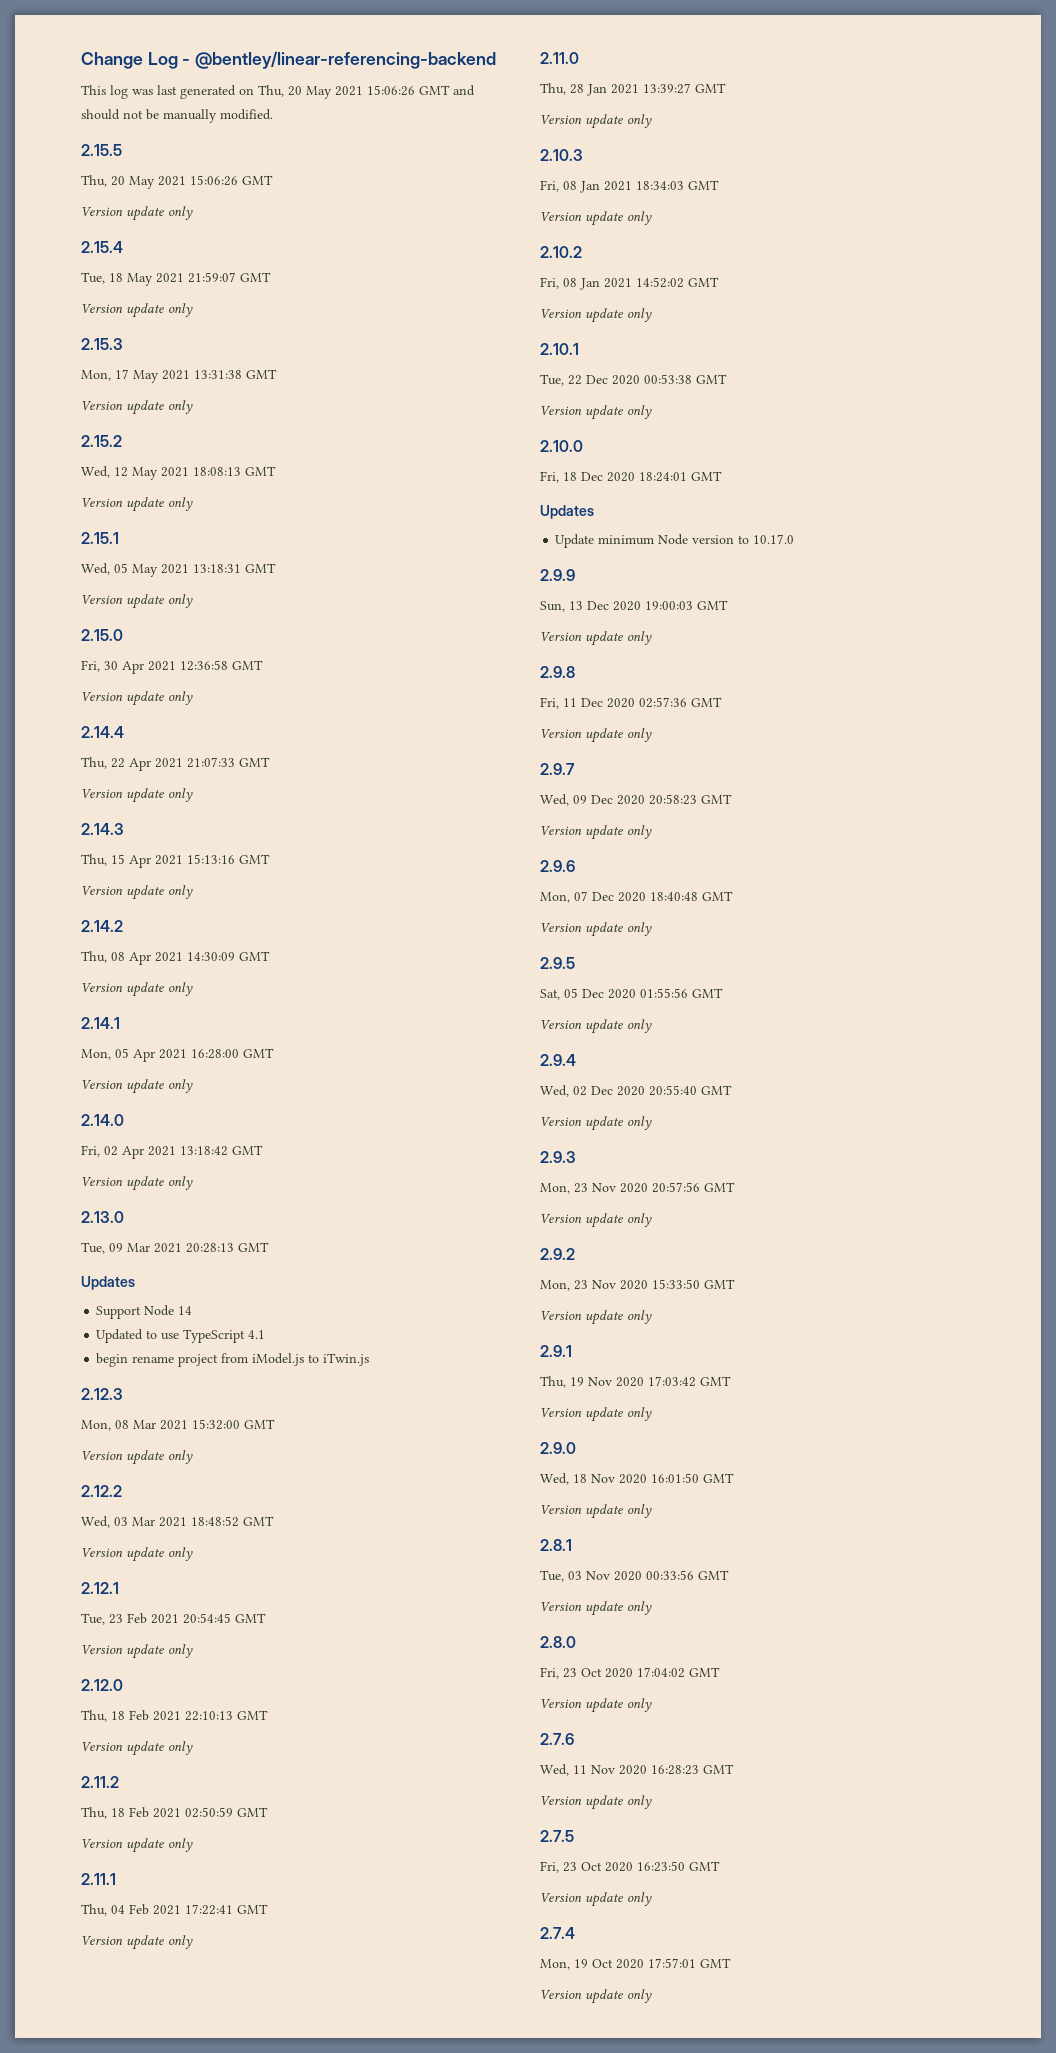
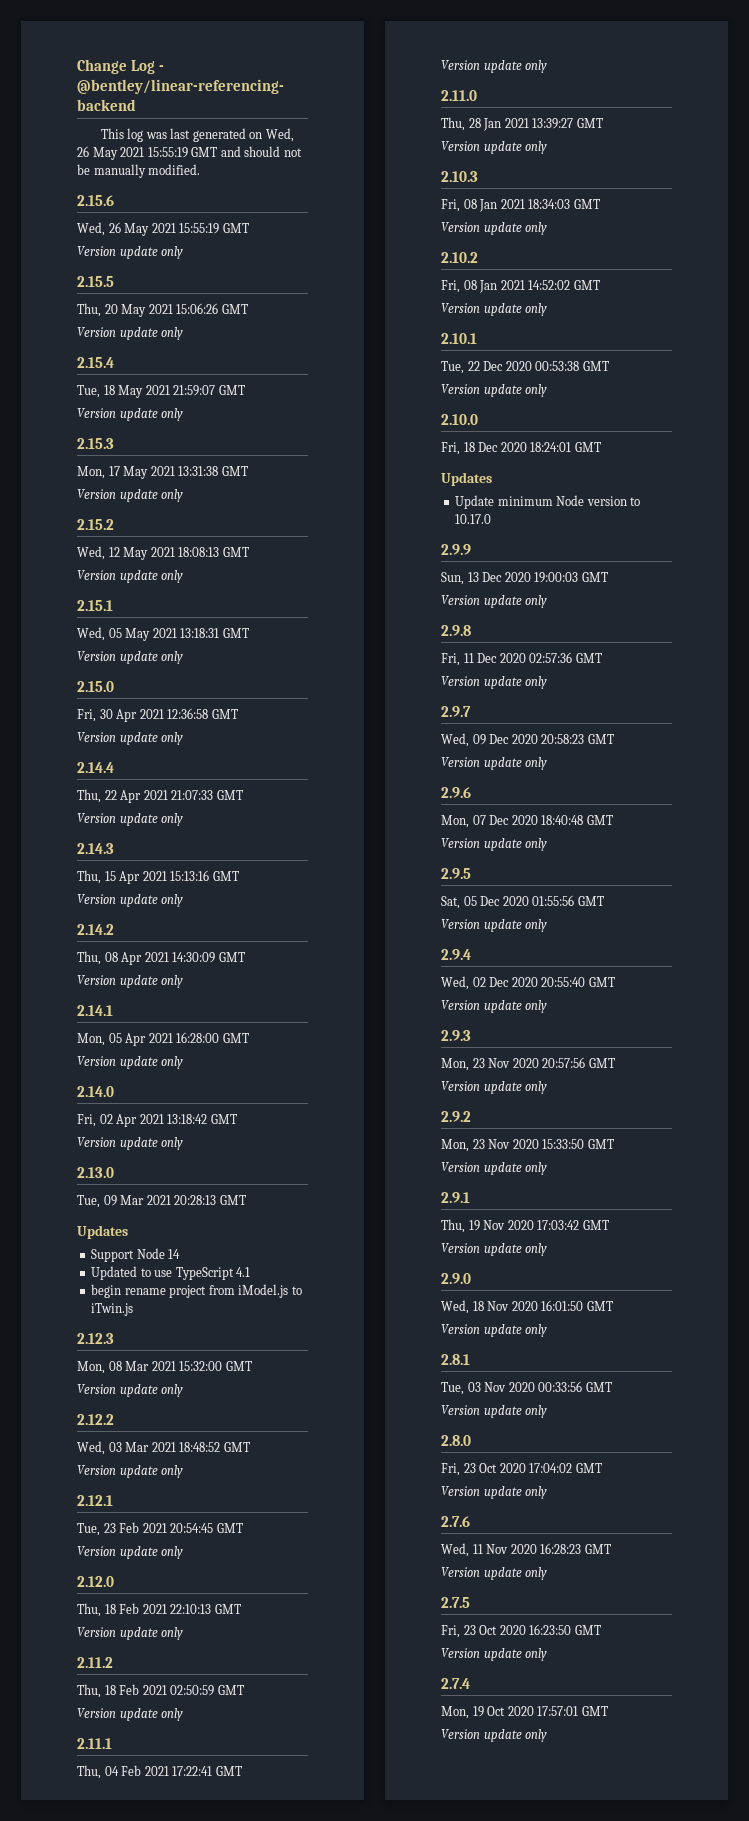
[258,85,415,99] Thu, 20 May 2021 15:06:26 -> [265,128,294,142] [77,146,188,160] Wed, 26 May 2021 15:55:19
(273, 114) none -> [77,195,114,206] [77,222,249,236] [77,246,184,259] // 2.15.6 // Wed, 26 May 2021 15:55:19 GMT // Version update only

